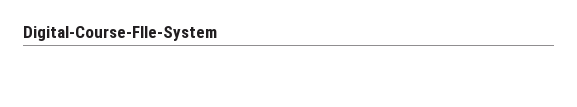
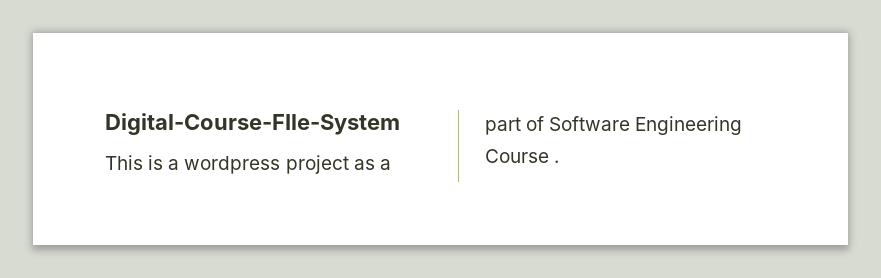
(217, 33) none -> [105,155,391,174] [485,116,743,135] [485,149,560,163] // This is a wordpress project as a part of Software Engineering Course .

